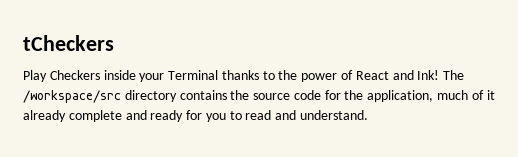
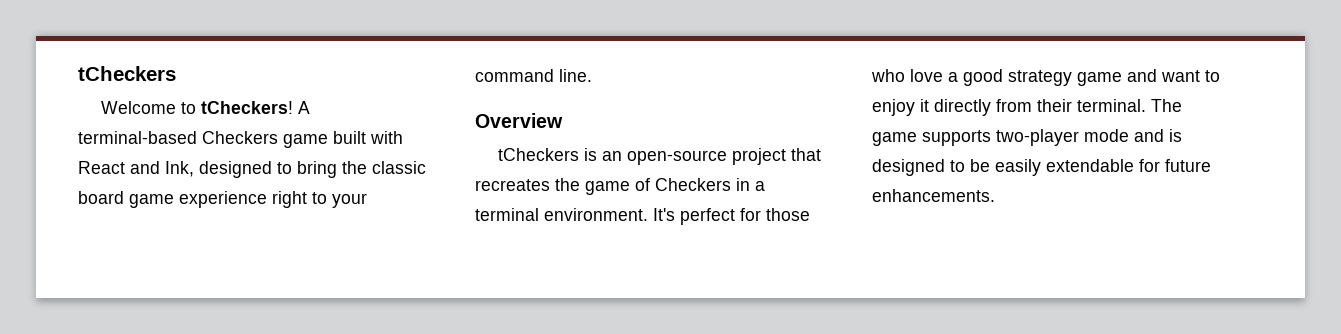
[23,70,465,82] [23,90,495,103] [23,110,369,122] Play Checkers inside your Terminal thanks to the power of React and Ink! The /workspace/src directory contains the source code for the application, much of it already complete and ready for you to read and understand. -> [101,101,311,114] [78,131,403,148] [78,161,426,178] [78,191,367,208] [475,69,592,82] [475,113,563,128] [498,148,822,165] [475,178,765,195] [475,208,810,225] [871,69,1220,86] [872,99,1182,116] [872,129,1182,146] [872,159,1211,176] [872,189,995,202] Welcome to tCheckers! A terminal-based Checkers game built with React and Ink, designed to bring the classic board game experience right to your command line. // Overview // tCheckers is an open-source project that recreates the game of Checkers in a terminal environment. It's perfect for those who love a good strategy game and want to enjoy it directly from their terminal. The game supports two-player mode and is designed to be easily extendable for future enhancements.

